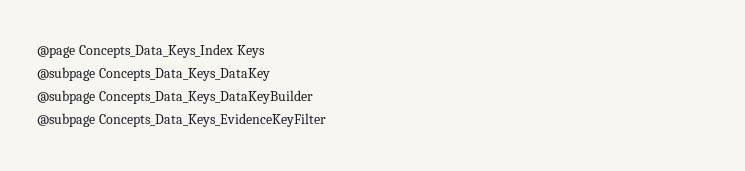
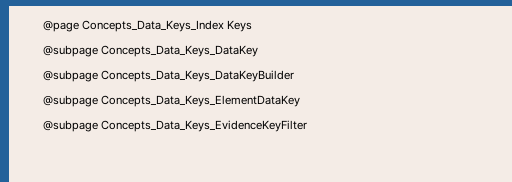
(313, 97) none -> [43,95,301,107] // @subpage Concepts_Data_Keys_ElementDataKey

